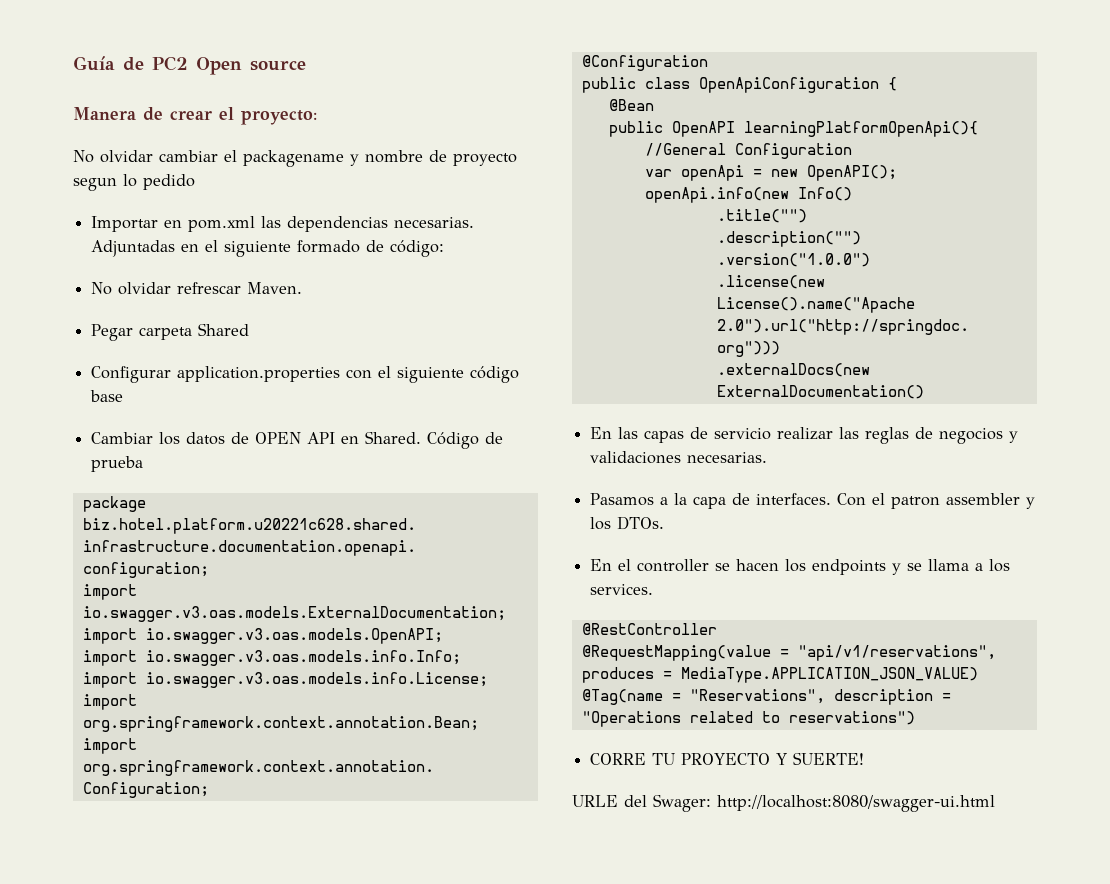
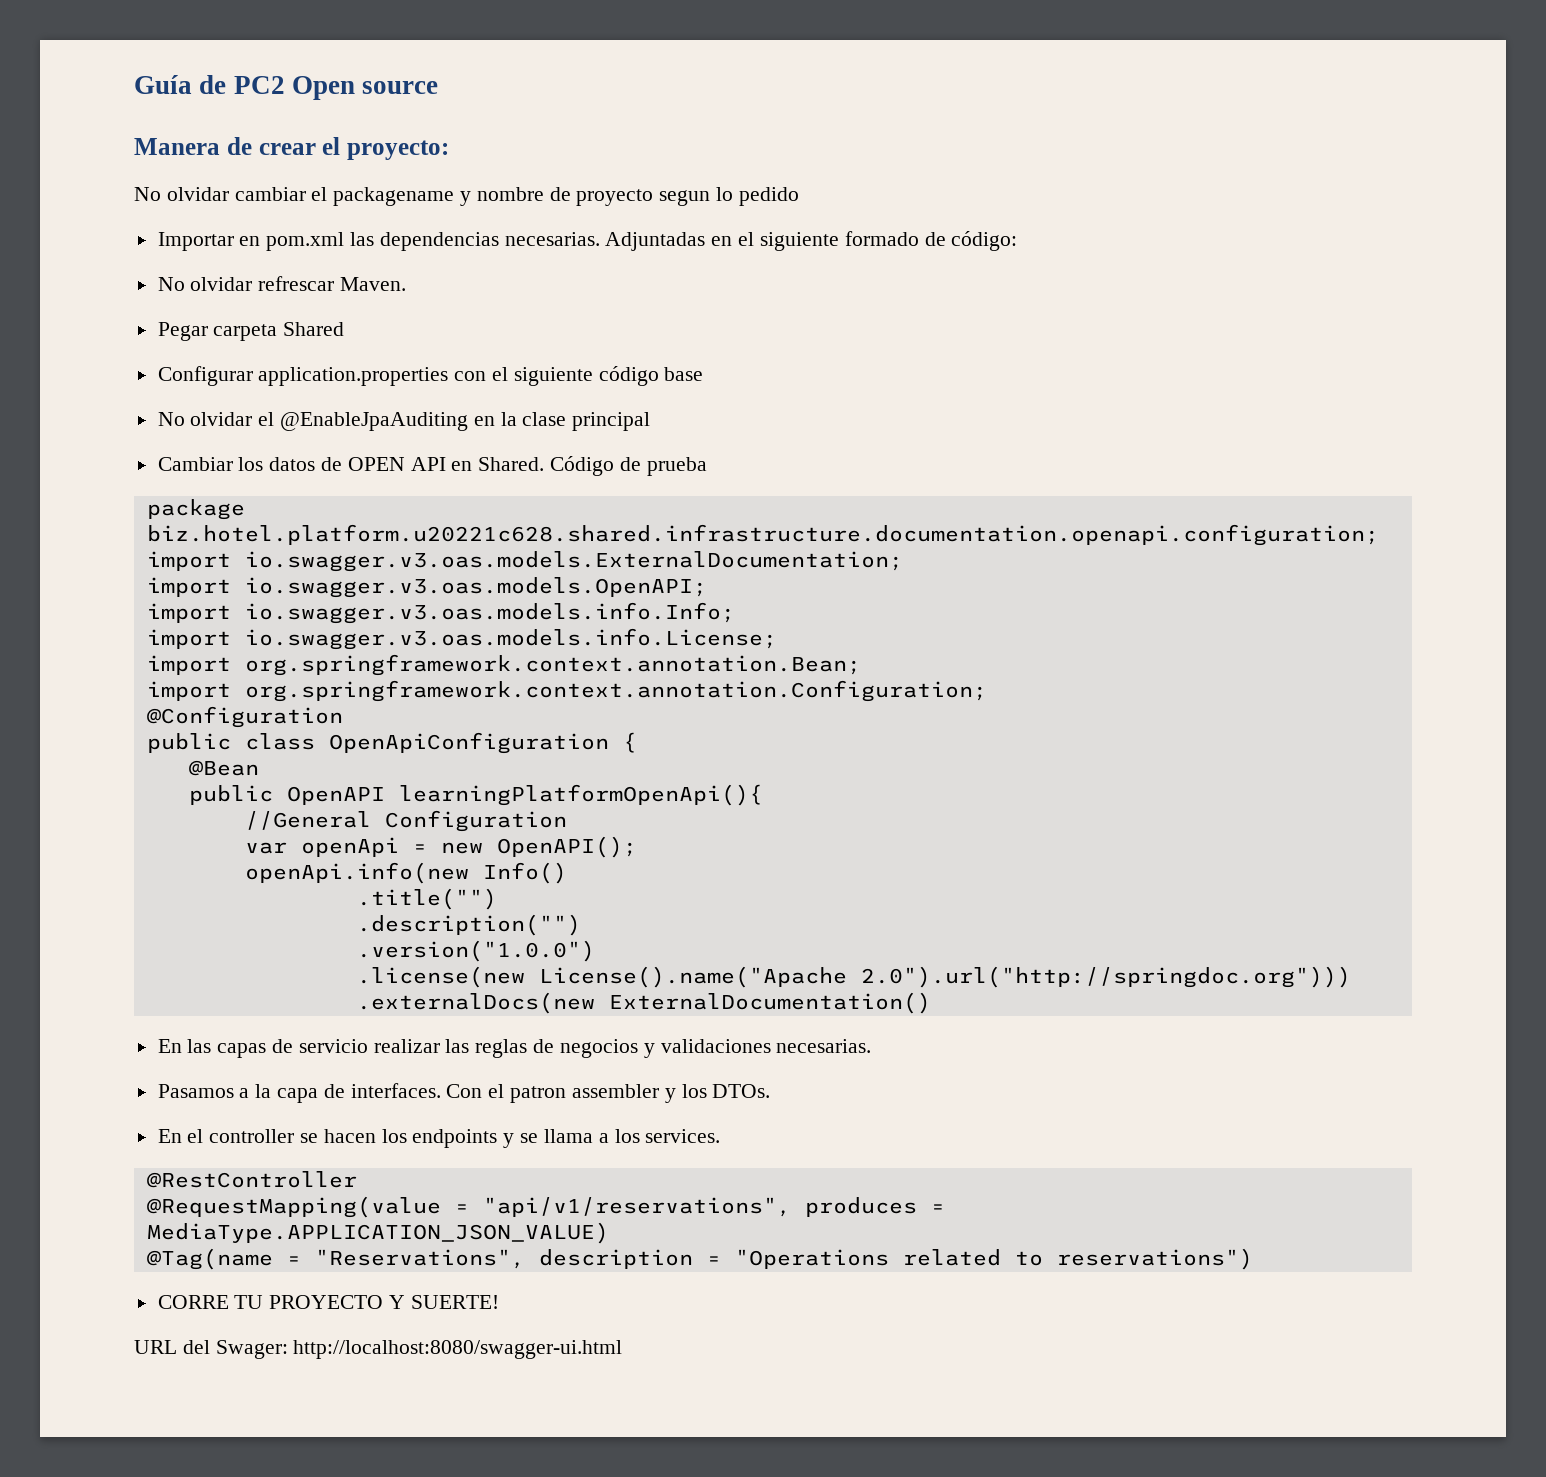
(124, 396) none -> [157,412,651,431] // No olvidar el @EnableJpaAuditing en la clase principal
[572,795,618,807] URLE -> [134,1340,177,1354] URL

